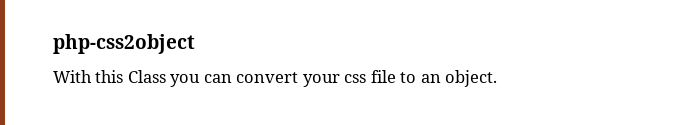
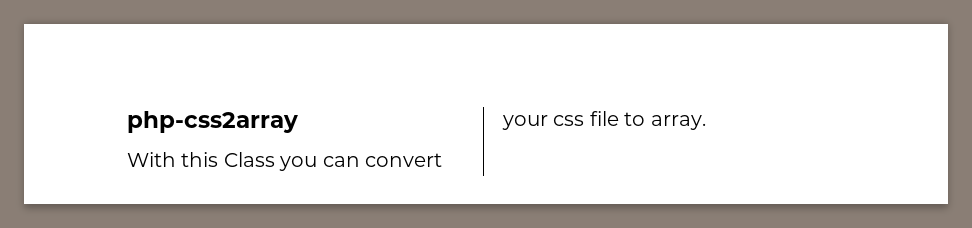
[53,34,195,54] php-css2object -> [127,111,298,133] php-css2array
[420,70,498,87] an object. -> [650,115,706,130] array.

